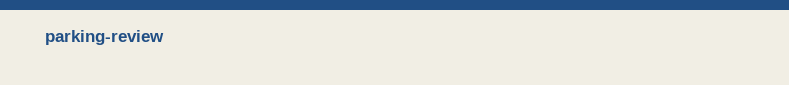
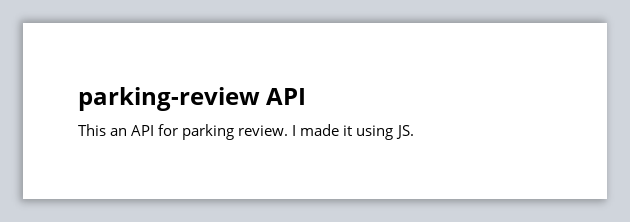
(164, 37) none -> [266,88,307,105] [78,124,414,140] API // This an API for parking review. I made it using JS.

